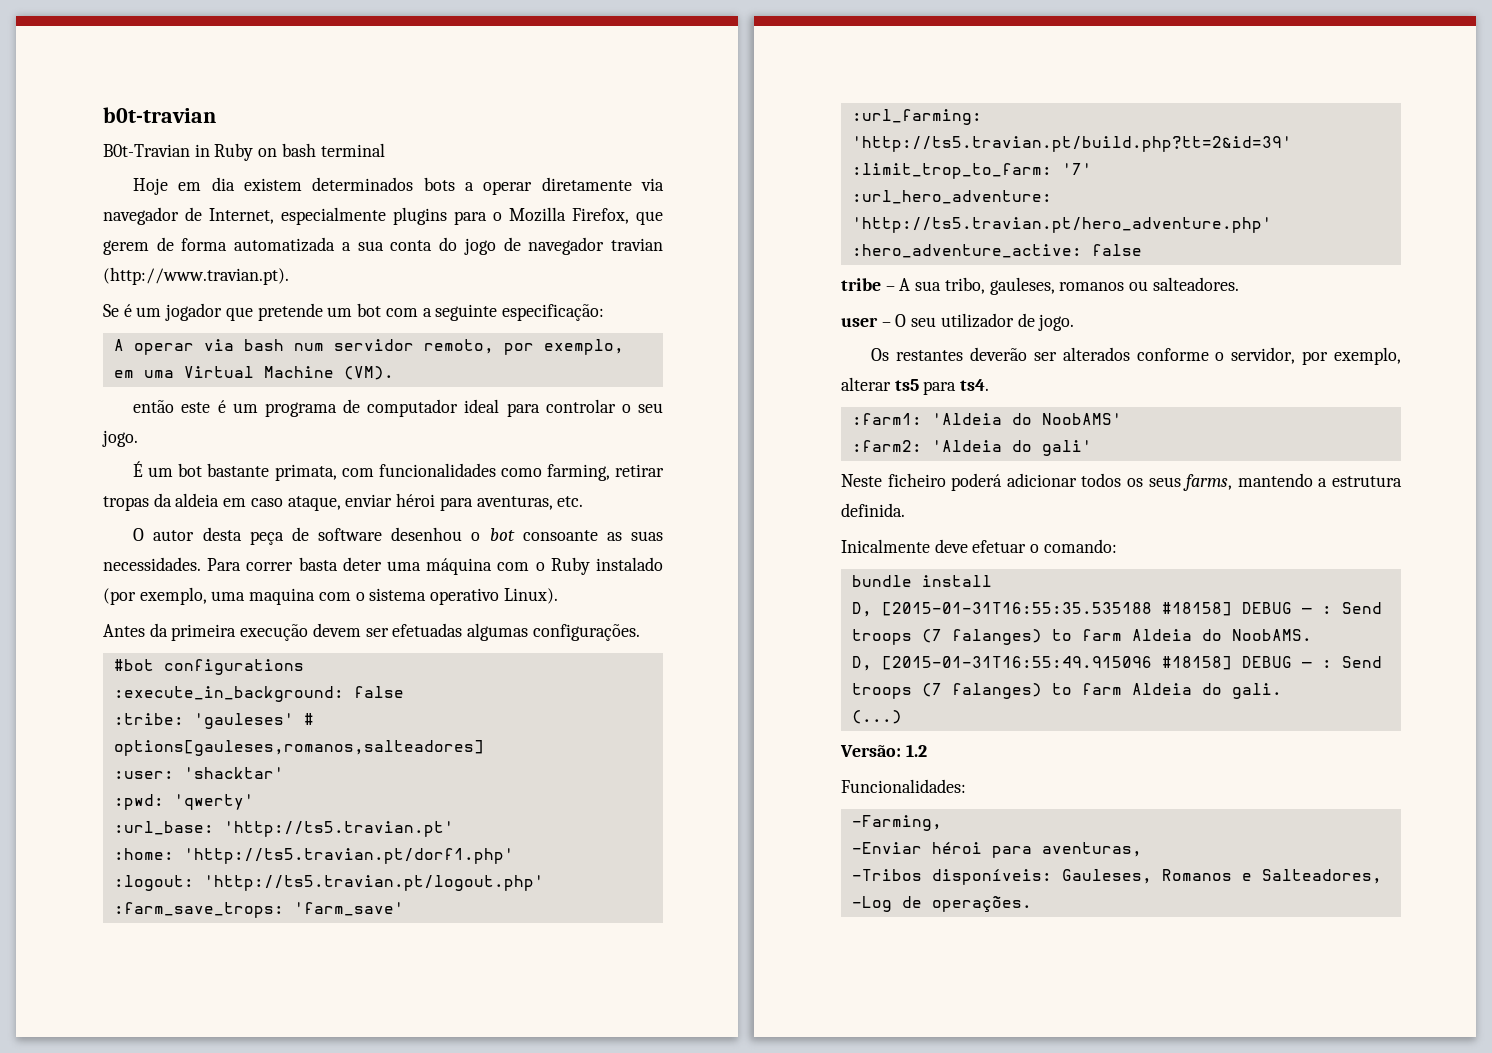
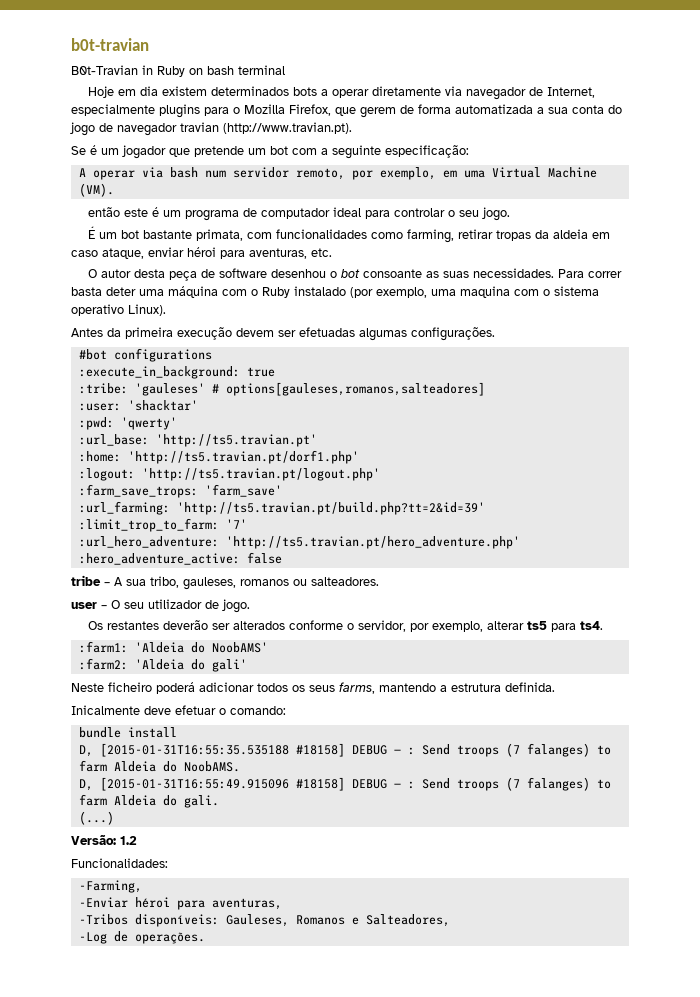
[353,686,404,698] false -> [246,367,275,377] true

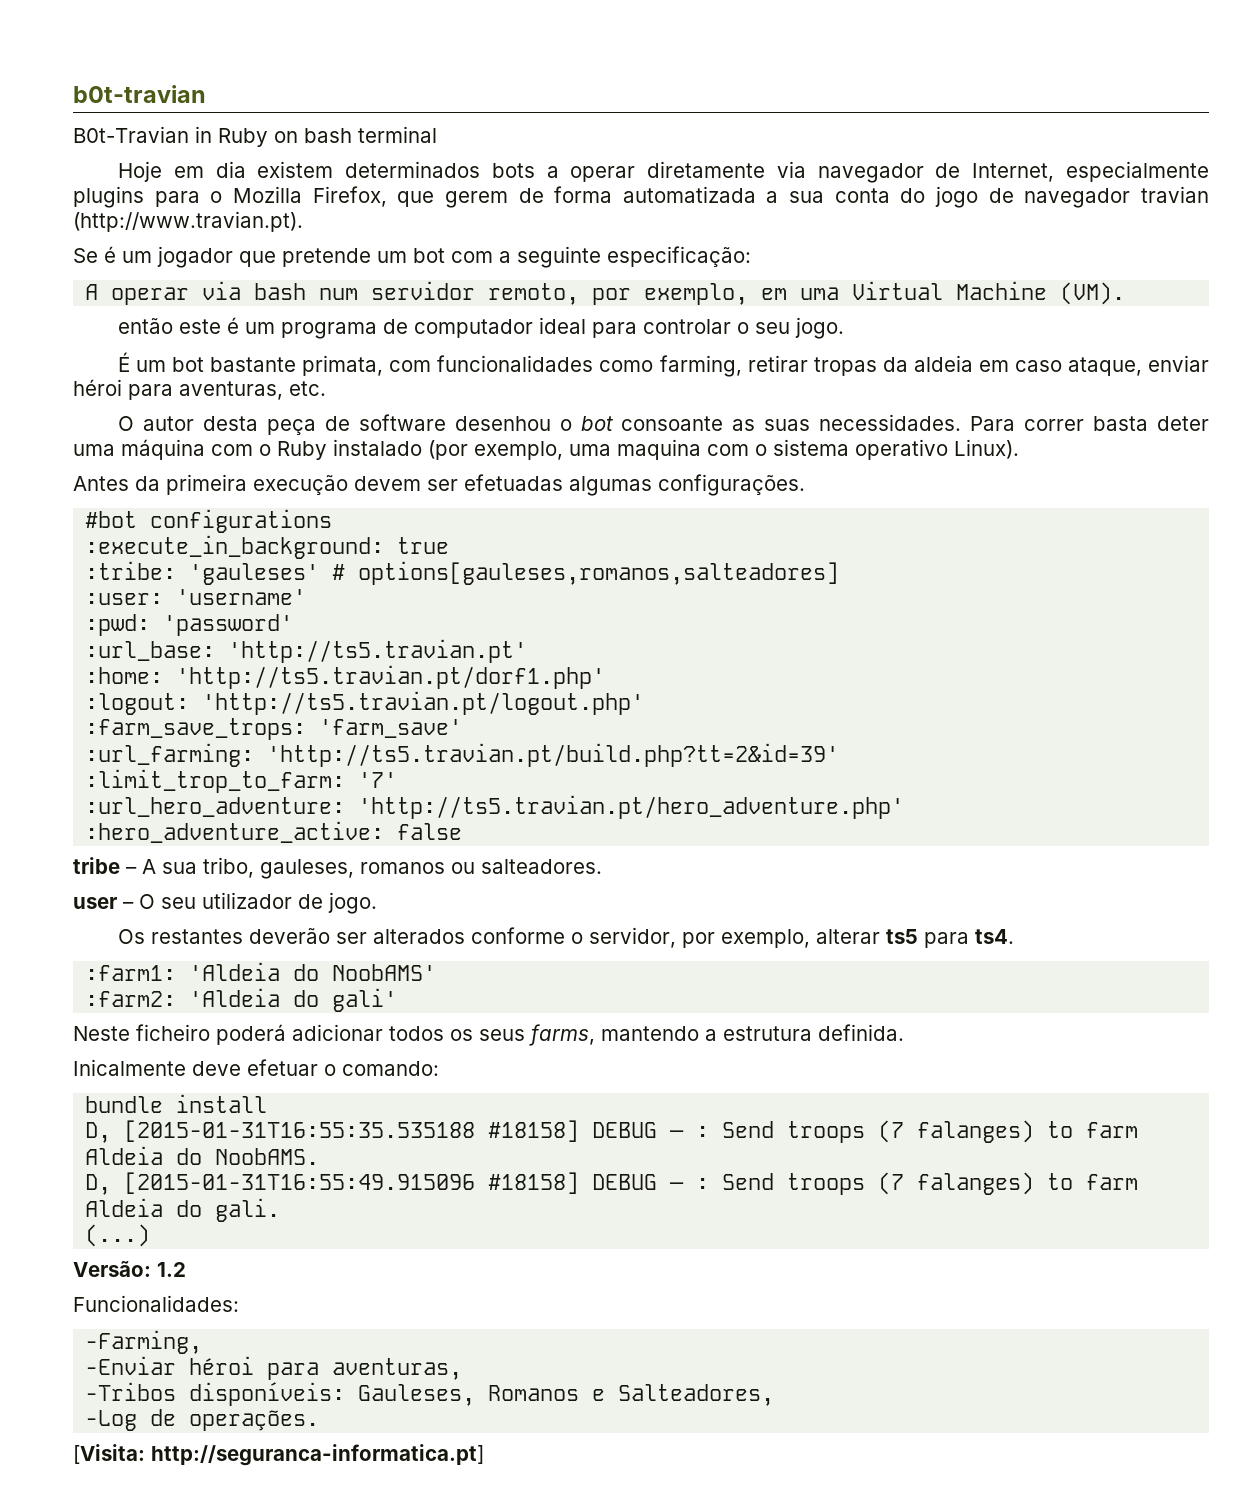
[127,400,198,411] 'shacktar' -> [176,589,307,605] 'username'
[120,417,177,430] 'qwerty' -> [163,614,294,636] 'password'
(205, 938) none -> [73,1444,484,1466] // [Visita: http://seguranca-informatica.pt]

